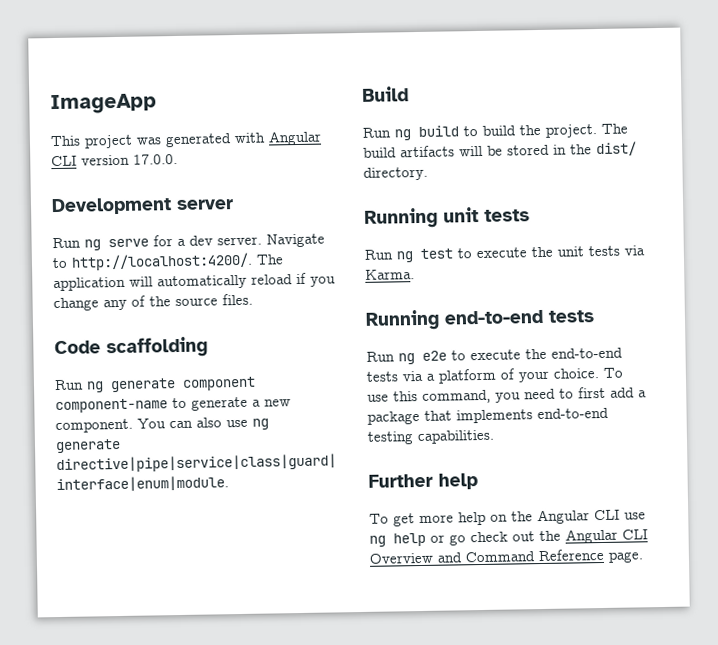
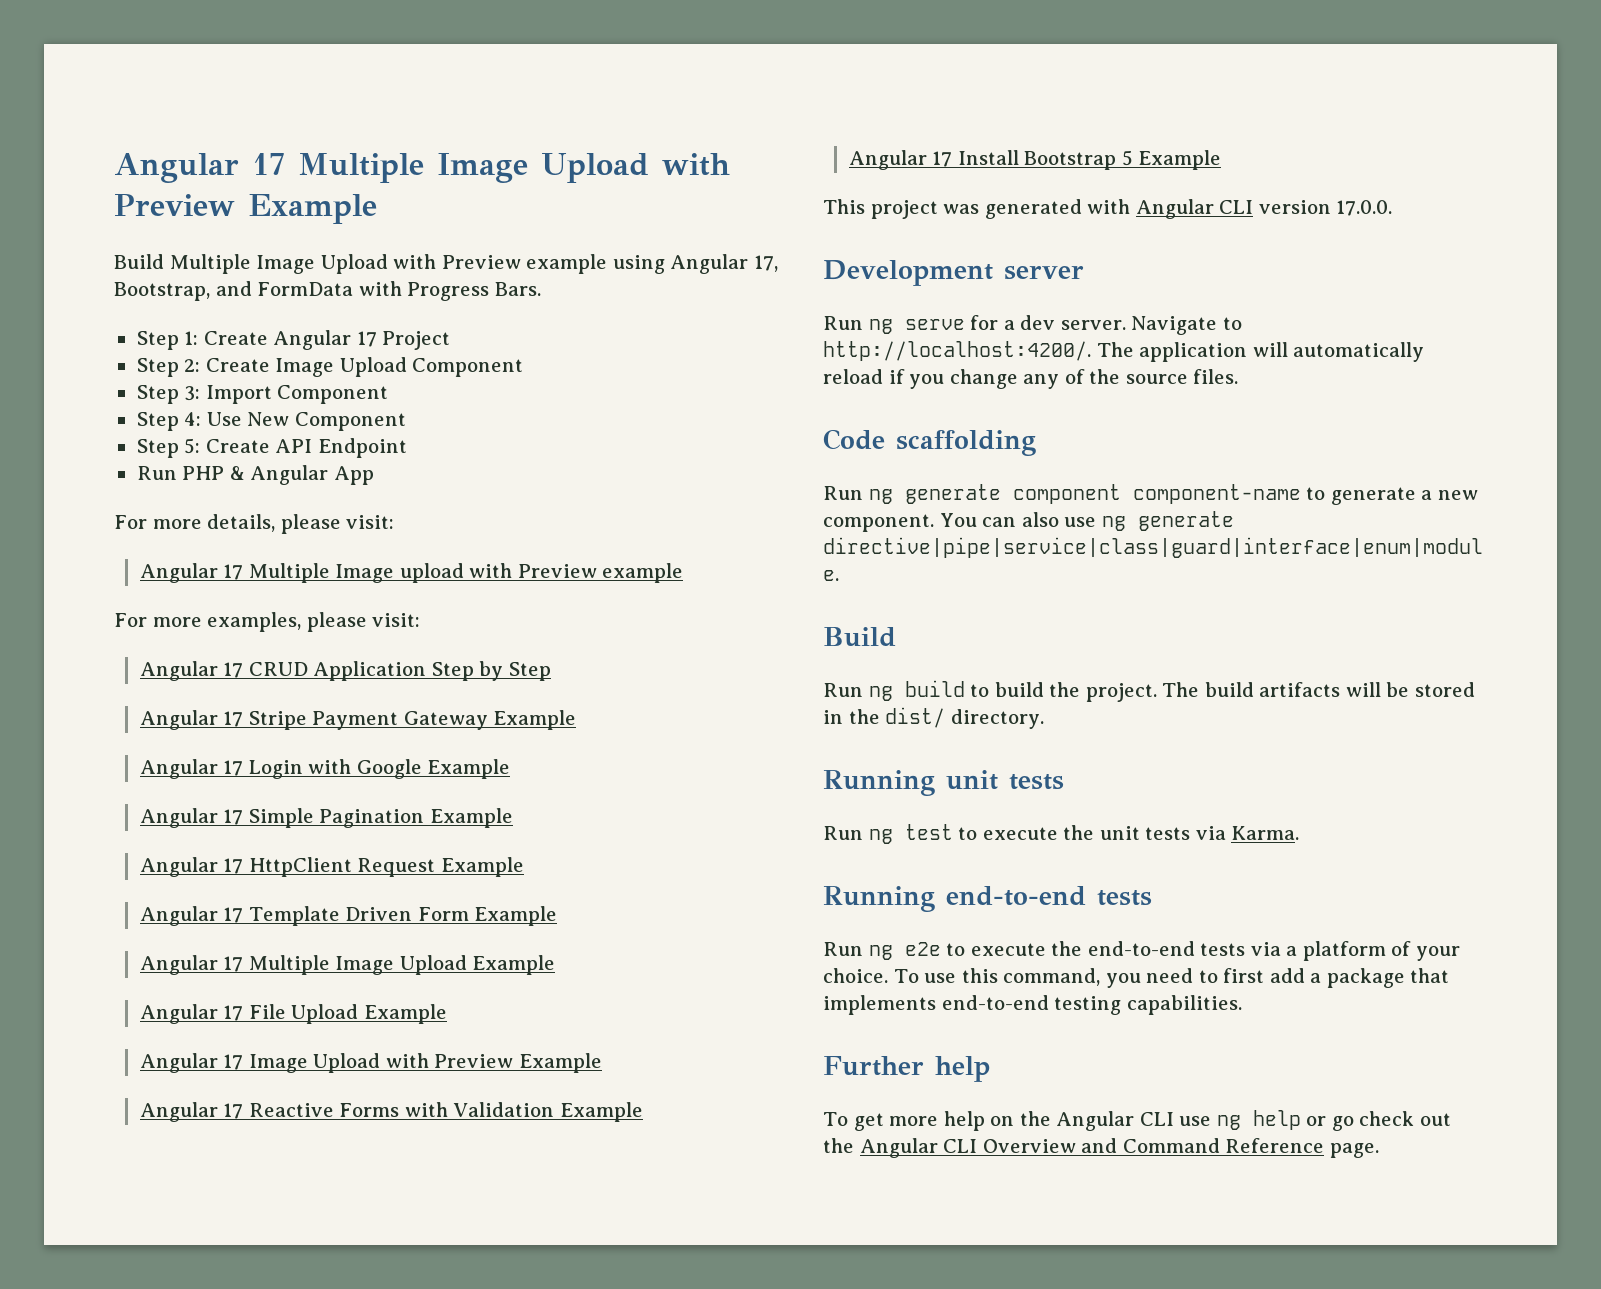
[50,93,157,115] ImageApp -> [114,153,730,183] [114,194,377,224] [114,254,778,274] [114,281,541,301] [136,330,451,350] [136,357,524,377] [136,385,389,404] [136,412,406,431] [136,438,407,458] [136,465,374,485] [114,514,395,534] [139,563,684,583] [114,612,421,632] [139,661,551,681] [139,710,577,730] [139,759,511,779] [139,808,513,828] [139,857,524,877] [139,906,558,926] [139,955,556,975] [139,1004,447,1024] [139,1053,602,1073] [139,1102,643,1122] [848,150,1222,170] Angular 17 Multiple Image Upload with Preview Example // Build Multiple Image Upload with Preview example using Angular 17, Bootstrap, and FormData with Progress Bars. // Step 1: Create Angular 17 Project // Step 2: Create Image Upload Component // Step 3: Import Component // Step 4: Use New Component // Step 5: Create API Endpoint // Run PHP & Angular App // For more details, please visit: // Angular 17 Multiple Image upload with Preview example // For more examples, please visit: // Angular 17 CRUD Application Step by Step // Angular 17 Stripe Payment Gateway Example // Angular 17 Login with Google Example // Angular 17 Simple Pagination Example // Angular 17 HttpClient Request Example // Angular 17 Template Driven Form Example // Angular 17 Multiple Image Upload Example // Angular 17 File Upload Example // Angular 17 Image Upload with Preview Example // Angular 17 Reactive Forms with Validation Example // Angular 17 Install Bootstrap 5 Example

